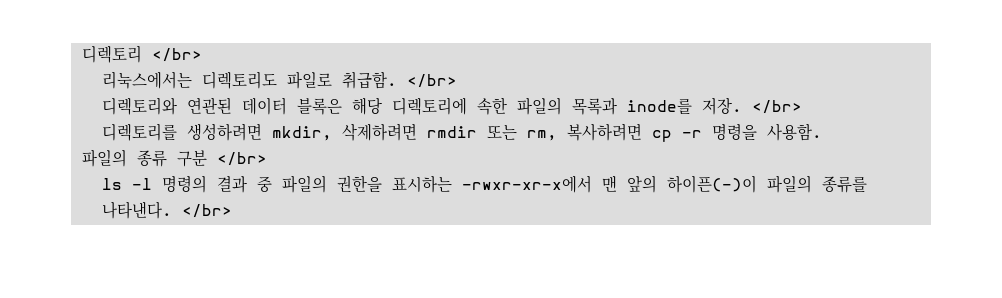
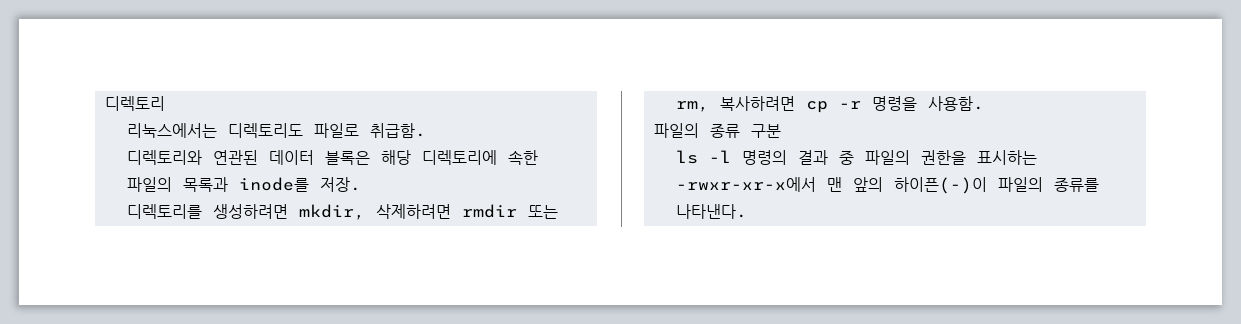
[151,48,202,62] </br> -> (165, 103) none
[406,74,457,88] </br> -> (426, 130) none
[751,100,802,114] </br> -> (361, 184) none
[216,152,267,166] </br> -> (781, 131) none
[181,204,232,218] </br> -> (747, 211) none

